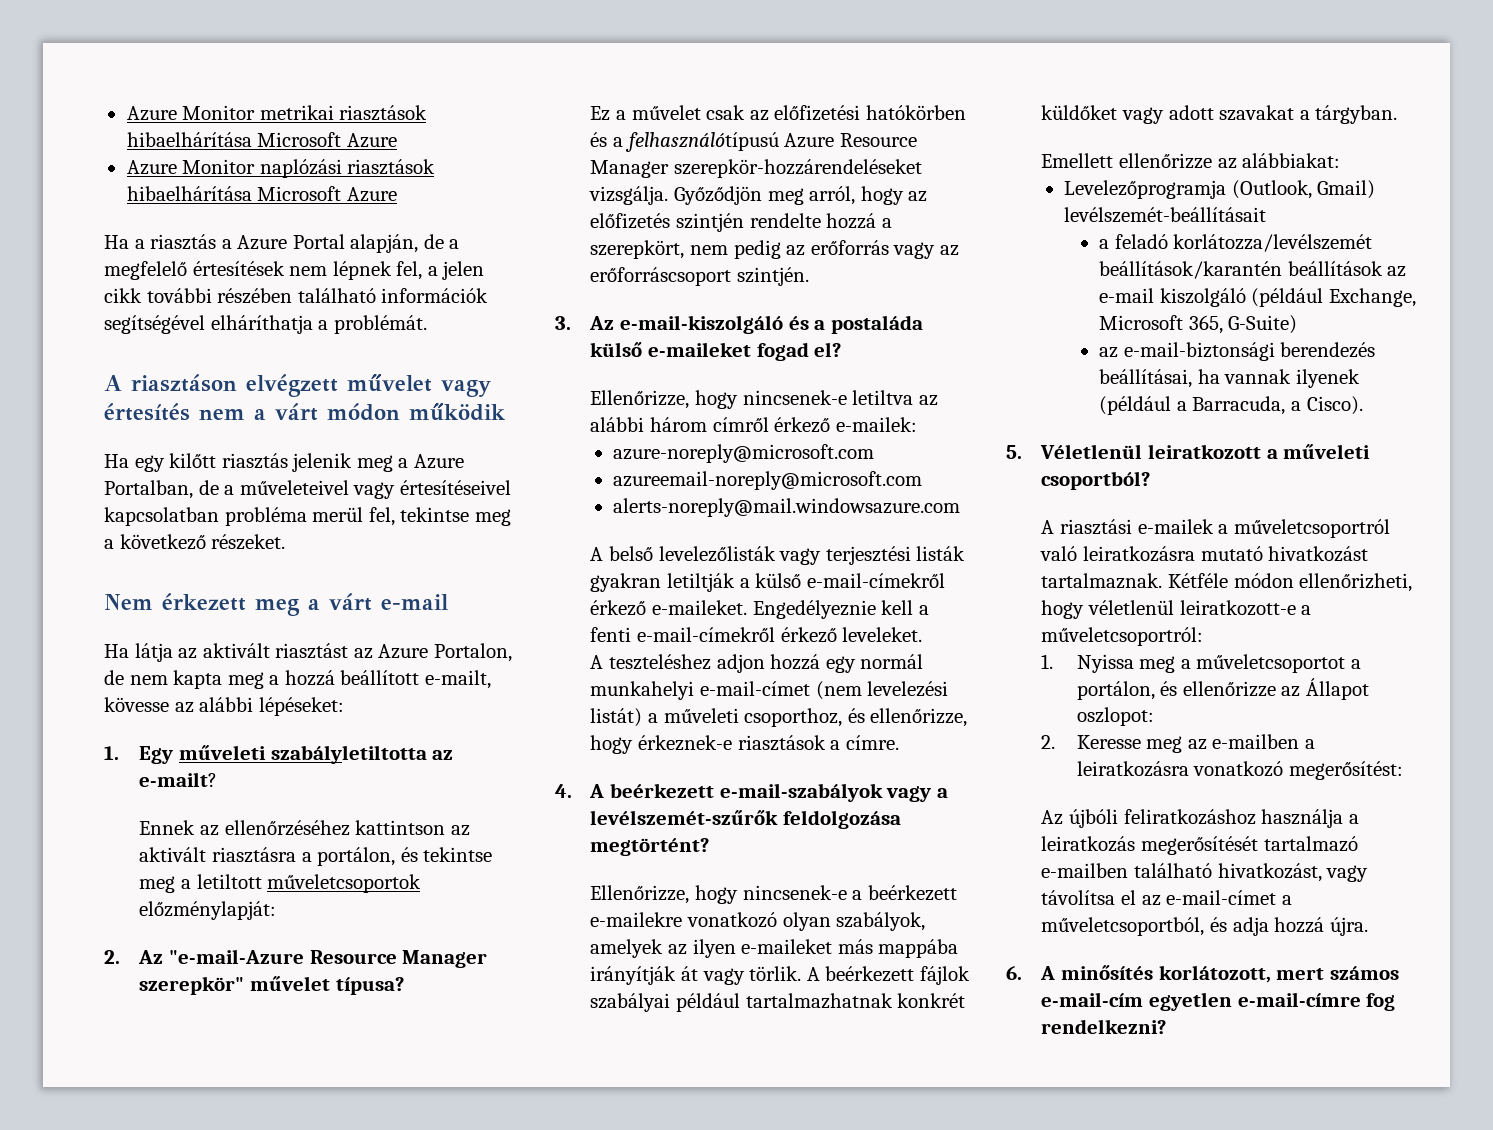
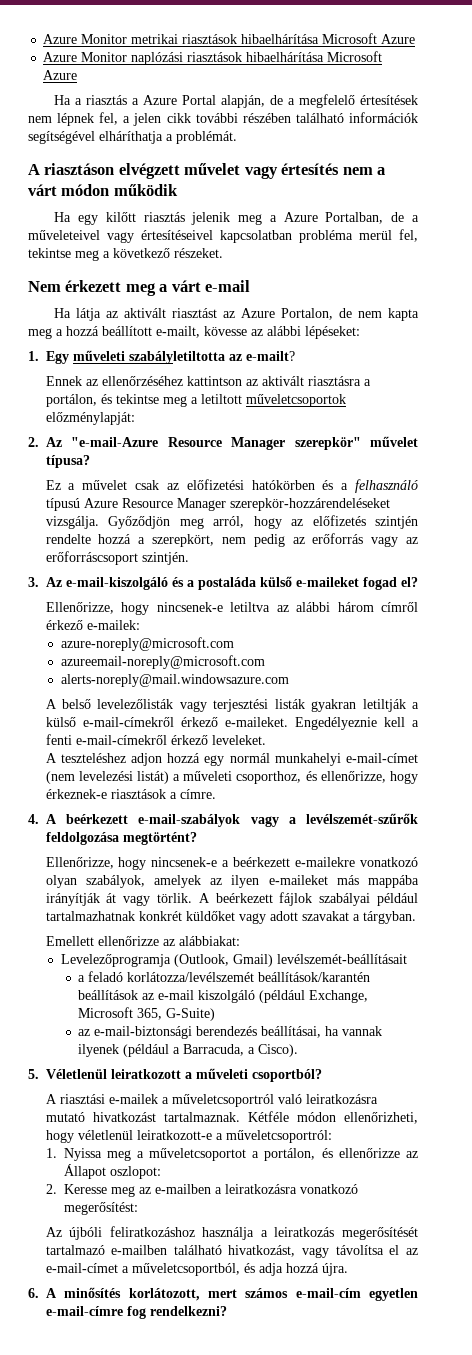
[624,132,779,152] felhasználótípusú -> [355,479,418,493] [45,498,80,511] felhasználó típusú

